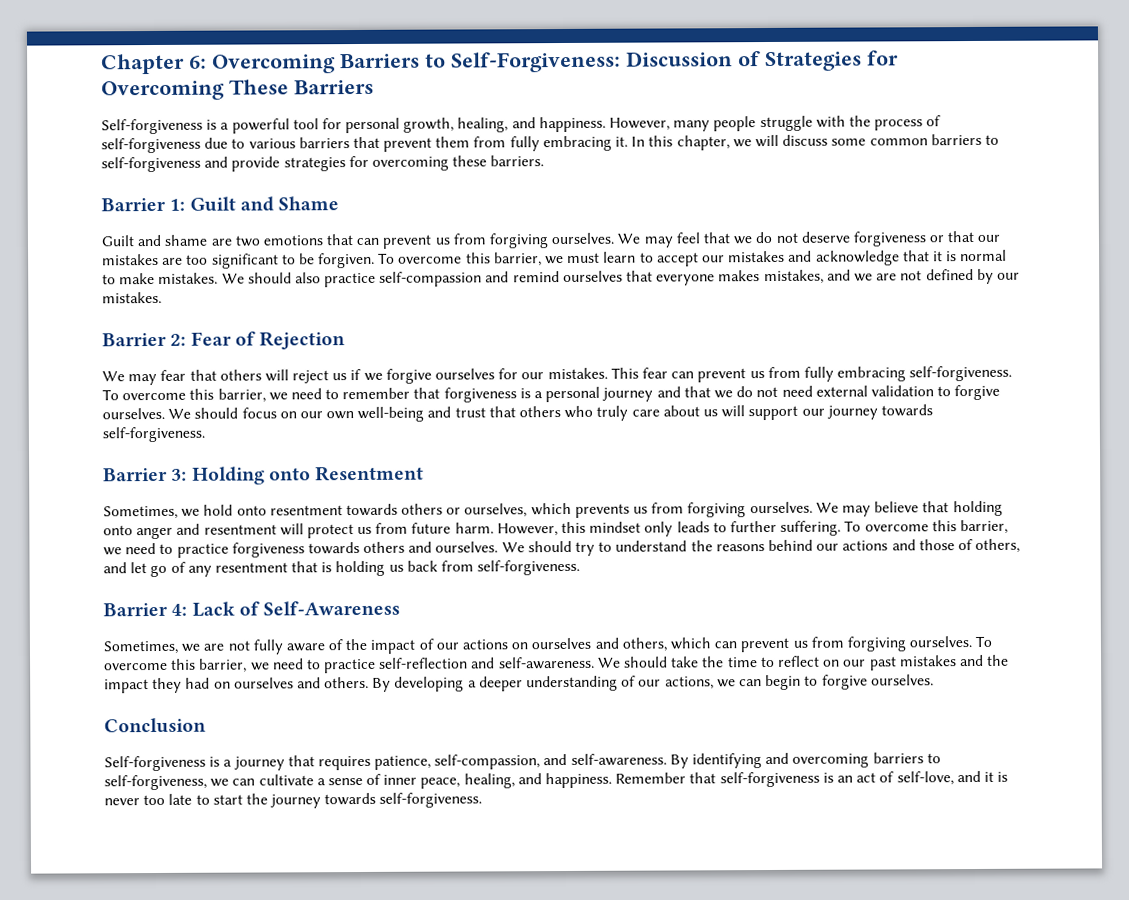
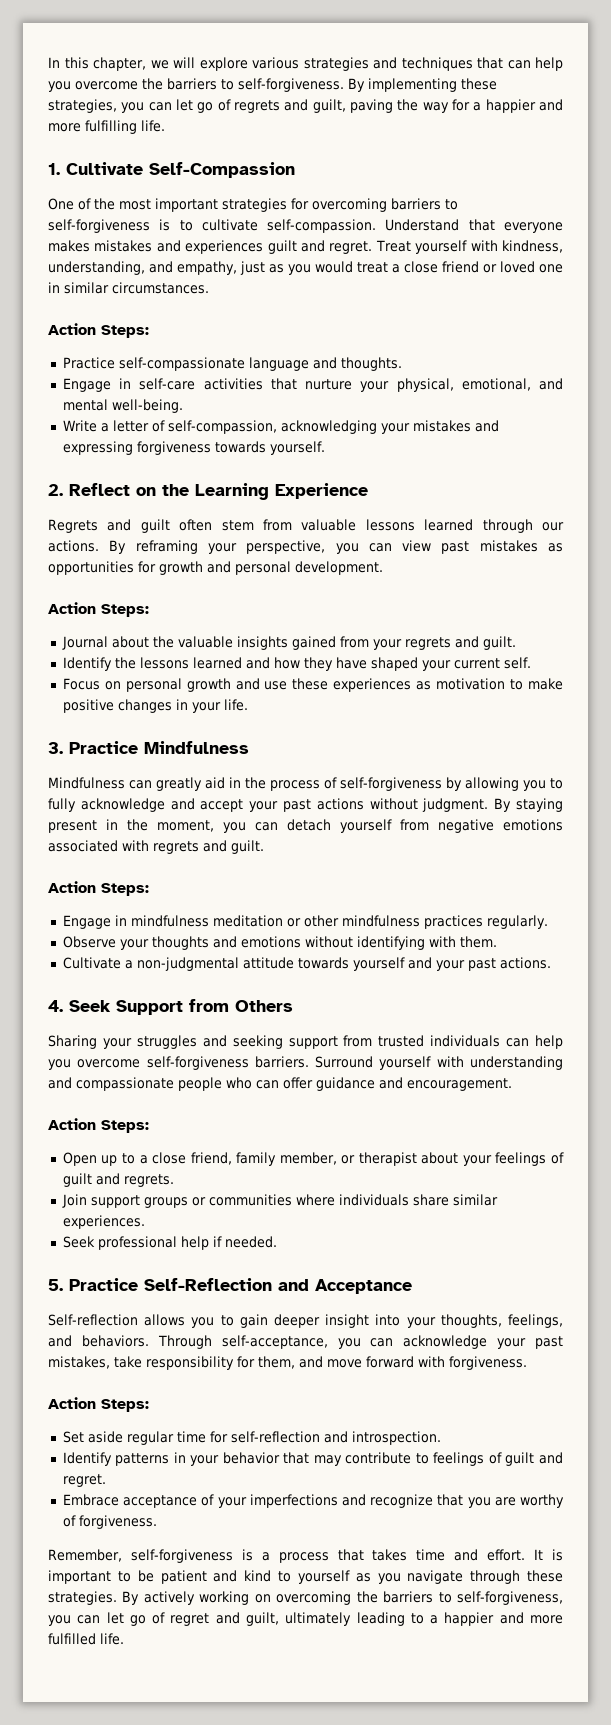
[101,50,899,75] [101,79,374,101] [101,115,942,135] [101,135,629,154] Chapter 6: Overcoming Barriers to Self-Forgiveness: Discussion of Strategies for Overcoming These Barriers // Self-forgiveness is a powerful tool for personal growth, healing, and happiness. However, many people struggle with the process of self-forgiveness due to various barriers that prevent them from fully embracing it. -> (48, 62) none
[782,133,999,146] [101,155,545,173] [101,196,340,212] [101,230,1001,249] [102,249,1008,269] [102,268,1020,288] [102,291,162,304] [102,331,346,350] [102,365,1013,386] [102,384,1001,403] [102,404,933,423] [102,426,205,443] [103,465,425,485] [103,500,1003,520] [103,519,1008,540] [103,538,1021,558] [103,559,581,578] [103,600,401,617] [103,635,993,655] [104,654,1010,674] [104,674,934,694] [104,717,206,734] [104,752,941,772] [104,770,1009,791] [104,792,483,809] discuss some common barriers to self-forgiveness and provide strategies for overcoming these barriers. // Barrier 1: Guilt and Shame // Guilt and shame are two emotions that can prevent us from forgiving ourselves. We may feel that we do not deserve forgiveness or that our mistakes are too significant to be forgiven. To overcome this barrier, we must learn to accept our mistakes and acknowledge that it is normal to make mistakes. We should also practice self-compassion and remind ourselves that everyone makes mistakes, and we are not defined by our mistakes. // Barrier 2: Fear of Rejection // We may fear that others will reject us if we forgive ourselves for our mistakes. This fear can prevent us from fully embracing self-forgiveness. To overcome this barrier, we need to remember that forgiveness is a personal journey and that we do not need external validation to forgive ourselves. We should focus on our own well-being and trust that others who truly care about us will support our journey towards self-forgiveness. // Barrier 3: Holding onto Resentment // Sometimes, we hold onto resentment towards others or ourselves, which prevents us from forgiving ourselves. We may believe that holding onto anger and resentment will protect us from future harm. However, this mindset only leads to further suffering. To overcome this barrier, we need to practice forgiveness towards others and ourselves. We should try to understand the reasons behind our actions and those of others, and let go of any resentment that is holding us back from self-forgiveness. // Barrier 4: Lack of Self-Awareness // Sometimes, we are not fully aware of the impact of our actions on ourselves and others, which can prevent us from forgiving ourselves. To overcome this barrier, we need to practice self-reflection and self-awareness. We should take the time to reflect on our past mistakes and the impact they had on ourselves and others. By developing a deeper understanding of our actions, we can begin to forgive ourselves. // Conclusion // Self-forgiveness is a journey that requires patience, self-compassion, and self-awareness. By identifying and overcoming barriers to self-forgiveness, we can cultivate a sense of inner peace, healing, and happiness. Remember that self-forgiveness is an act of self-love, and it is never too late to start the journey towards self-forgiveness. -> [199,57,563,71] [48,78,497,92] [48,99,563,113] [48,120,165,134] [48,162,295,178] [48,198,458,212] [48,219,563,233] [48,240,563,254] [48,261,563,275] [48,282,209,294] [48,323,149,338] [62,357,402,371] [62,378,563,392] [62,399,183,413] [62,420,499,434] [62,441,325,455] [48,483,368,500] [48,519,564,533] [48,540,564,554] [48,561,383,575] [48,602,149,617] [61,636,516,650] [62,657,531,671] [62,678,563,692] [62,699,248,713] [48,741,249,754] [48,777,563,791] [48,798,563,812] [48,819,563,833] [48,840,264,854] [48,881,149,896] [62,915,548,929] [62,936,497,950] [62,957,551,971] [48,999,293,1015] [48,1035,563,1049] [48,1056,563,1070] [48,1077,512,1091] [48,1118,149,1133] [62,1152,565,1166] [62,1173,174,1187] [61,1194,498,1208] [62,1215,145,1229] [62,1236,277,1250] [48,1278,412,1294] [48,1314,563,1328] [48,1335,563,1349] [48,1356,527,1370] [48,1397,149,1412] [62,1431,441,1445] [62,1452,563,1466] [62,1474,106,1487] [62,1494,564,1508] [62,1515,157,1529] [48,1549,564,1563] [48,1570,563,1584] [48,1591,564,1605] [48,1612,563,1626] [48,1633,124,1645] explore various strategies and techniques that can help you overcome the barriers to self-forgiveness. By implementing these strategies, you can let go of regrets and guilt, paving the way for a happier and more fulfilling life. // 1. Cultivate Self-Compassion // One of the most important strategies for overcoming barriers to self-forgiveness is to cultivate self-compassion. Understand that everyone makes mistakes and experiences guilt and regret. Treat yourself with kindness, understanding, and empathy, just as you would treat a close friend or loved one in similar circumstances. // Action Steps: // Practice self-compassionate language and thoughts. // Engage in self-care activities that nurture your physical, emotional, and mental well-being. // Write a letter of self-compassion, acknowledging your mistakes and expressing forgiveness towards yourself. // 2. Reflect on the Learning Experience // Regrets and guilt often stem from valuable lessons learned through our actions. By reframing your perspective, you can view past mistakes as opportunities for growth and personal development. // Action Steps: // Journal about the valuable insights gained from your regrets and guilt. // Identify the lessons learned and how they have shaped your current self. // Focus on personal growth and use these experiences as motivation to make positive changes in your life. // 3. Practice Mindfulness // Mindfulness can greatly aid in the process of self-forgiveness by allowing you to fully acknowledge and accept your past actions without judgment. By staying present in the moment, you can detach yourself from negative emotions associated with regrets and guilt. // Action Steps: // Engage in mindfulness meditation or other mindfulness practices regularly. // Observe your thoughts and emotions without identifying with them. // Cultivate a non-judgmental attitude towards yourself and your past actions. // 4. Seek Support from Others // Sharing your struggles and seeking support from trusted individuals can help you overcome self-forgiveness barriers. Surround yourself with understanding and compassionate people who can offer guidance and encouragement. // Action Steps: // Open up to a close friend, family member, or therapist about your feelings of guilt and regrets. // Join support groups or communities where individuals share similar experiences. // Seek professional help if needed. // 5. Practice Self-Reflection and Acceptance // Self-reflection allows you to gain deeper insight into your thoughts, feelings, and behaviors. Through self-acceptance, you can acknowledge your past mistakes, take responsibility for them, and move forward with forgiveness. // Action Steps: // Set aside regular time for self-reflection and introspection. // Identify patterns in your behavior that may contribute to feelings of guilt and regret. // Embrace acceptance of your imperfections and recognize that you are worthy of forgiveness. // Remember, self-forgiveness is a process that takes time and effort. It is important to be patient and kind to yourself as you navigate through these strategies. By actively working on overcoming the barriers to self-forgiveness, you can let go of regret and guilt, ultimately leading to a happier and more fulfilled life.

